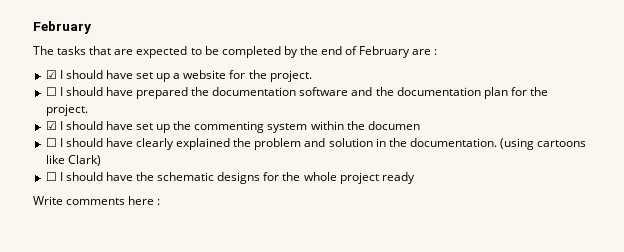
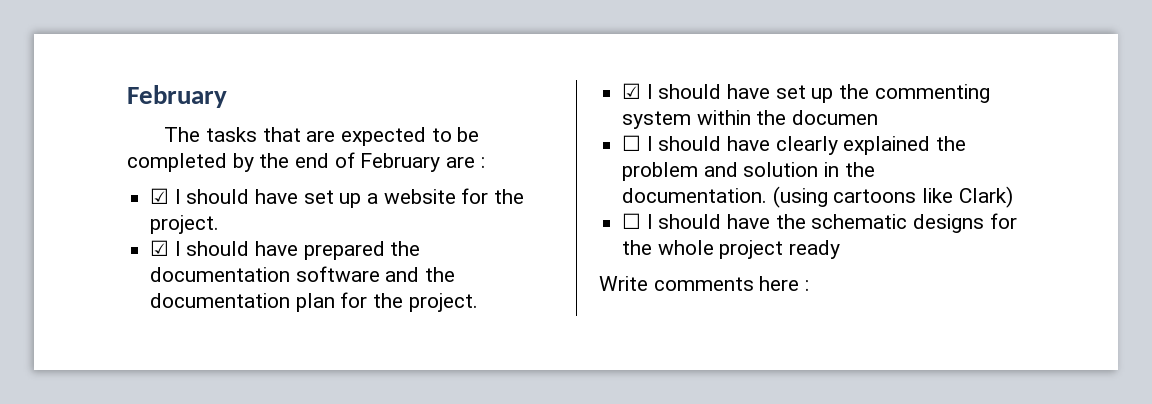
[45,87,57,96] ☐ -> [150,240,170,256] ☑

